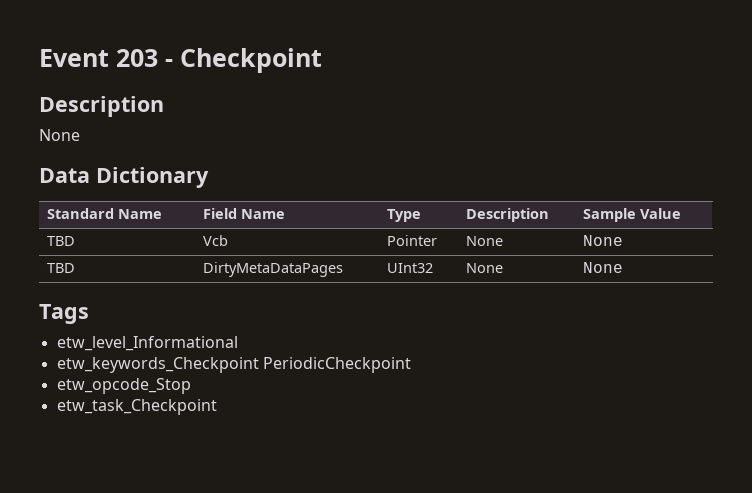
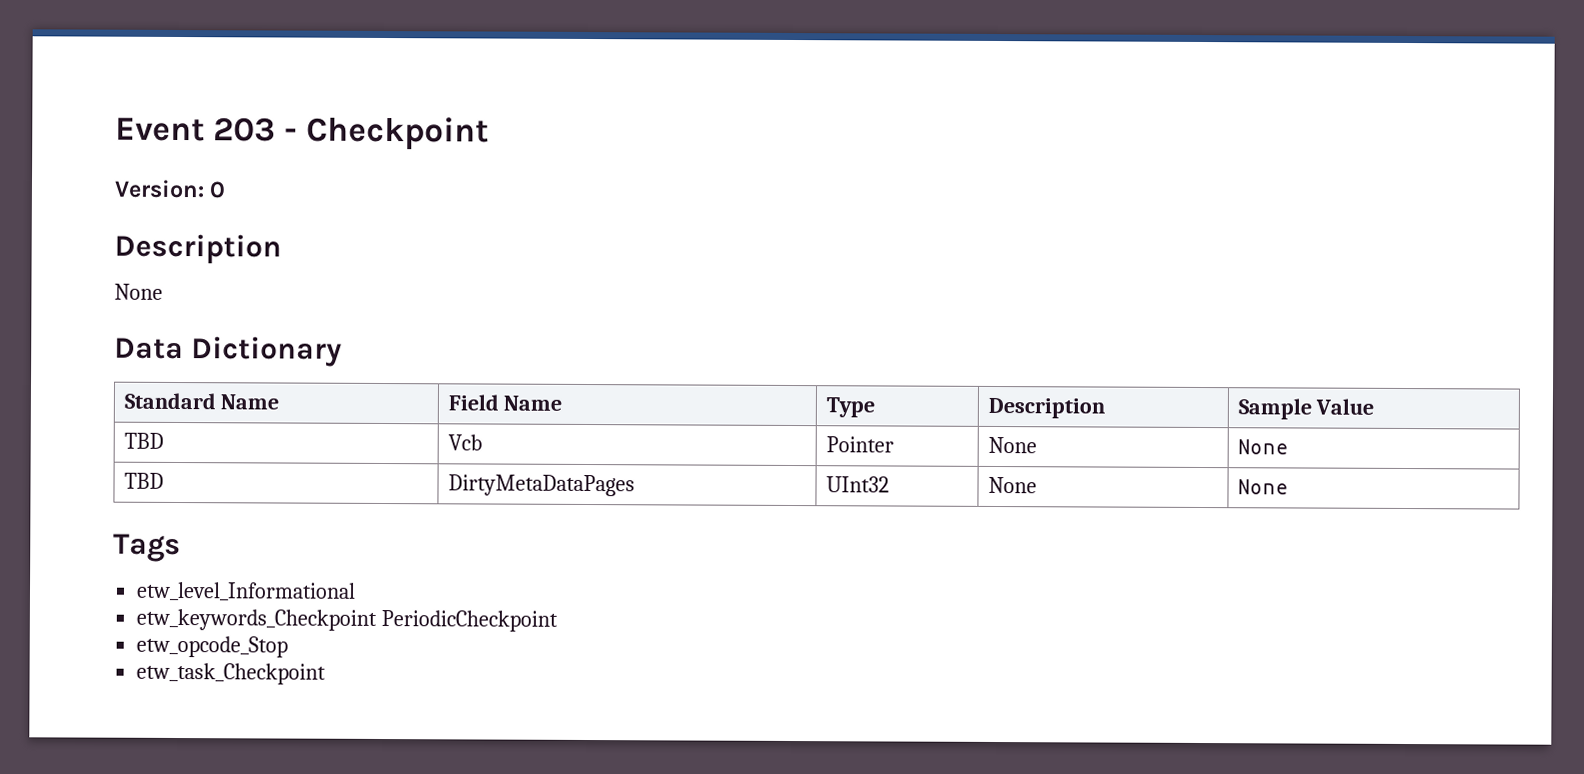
(322, 60) none -> [114,179,226,199] // Version: 0

